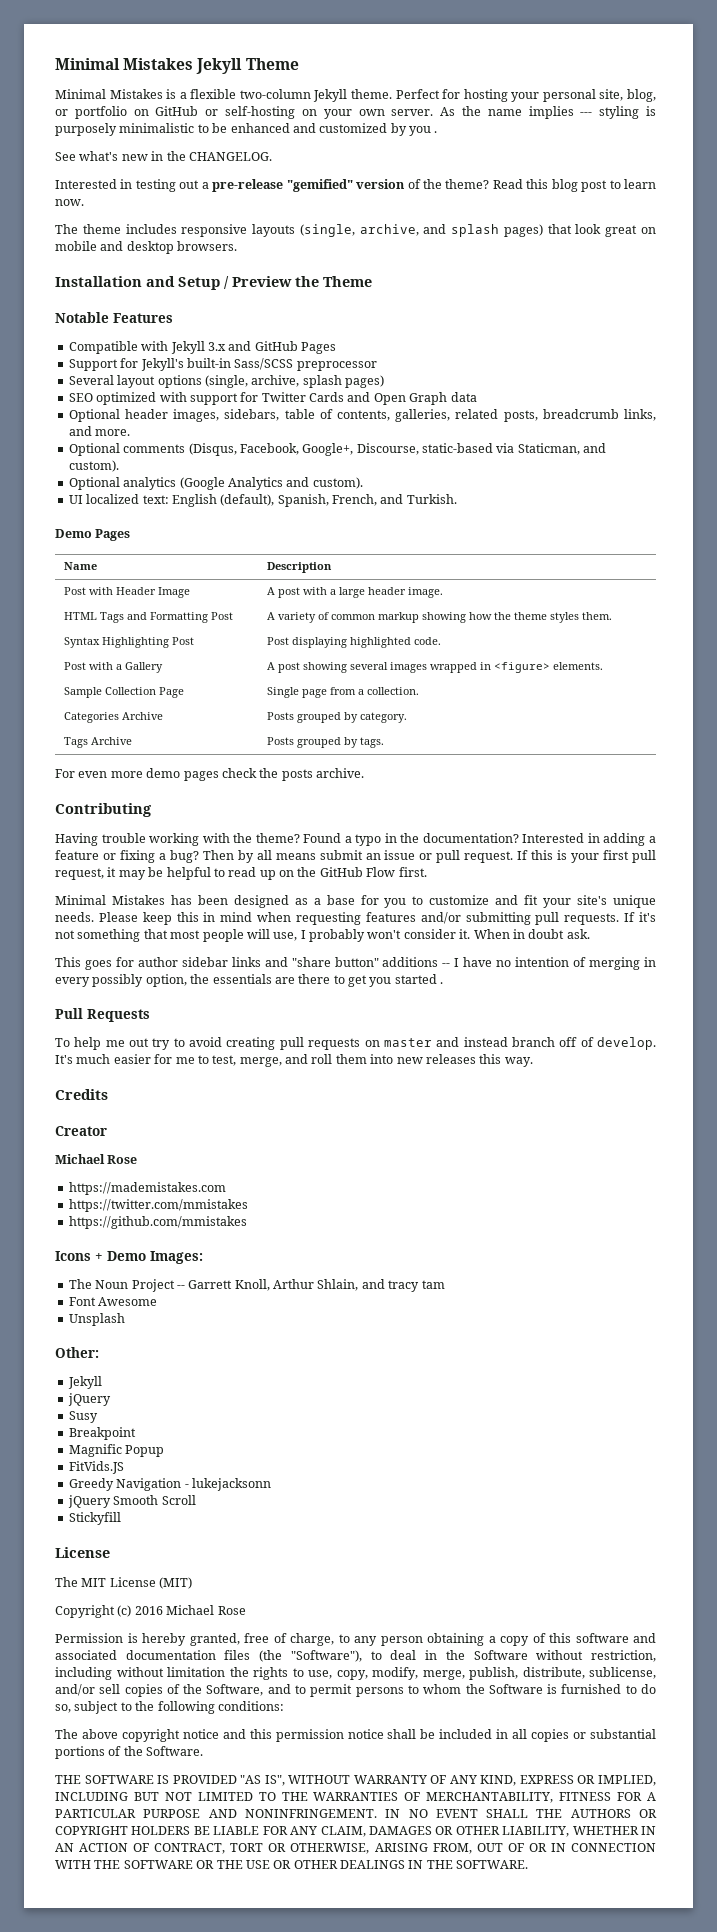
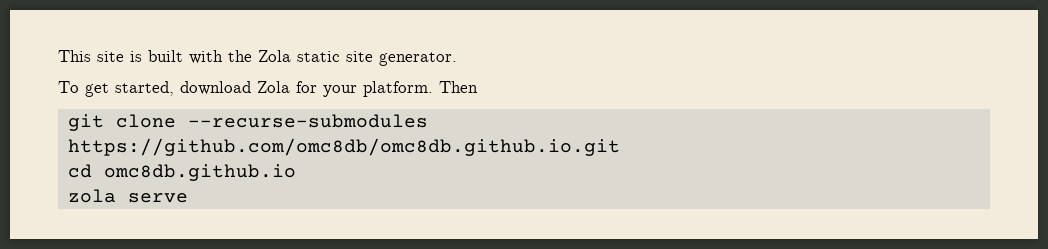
[55,58,299,74] [55,89,656,102] [55,106,656,119] [55,123,438,136] [55,151,272,161] [55,179,656,192] [55,199,84,206] [55,224,656,237] [55,241,238,254] [55,276,372,290] [55,312,173,323] [68,341,336,354] [68,358,377,371] [68,375,384,388] [68,392,477,405] [68,409,656,422] [68,426,131,436] [68,443,607,456] [68,460,119,472] [68,477,363,490] [68,494,457,507] [55,529,131,541] [64,562,98,570] [267,562,333,573] [64,587,191,598] [267,587,444,598] [64,612,234,623] [267,612,613,623] [64,637,195,648] [267,637,442,648] [64,662,164,673] [267,662,604,673] [64,687,185,698] [267,687,420,698] [64,712,164,723] [267,712,408,723] [64,737,133,748] [267,737,385,748] [55,768,364,781] [55,803,152,817] [55,833,656,846] [55,850,656,863] [55,867,427,880] [55,895,656,908] [55,912,656,925] [55,929,590,942] [55,957,657,970] [55,974,444,987] [55,1008,150,1022] [55,1037,657,1050] [55,1054,533,1067] [55,1089,108,1100] [55,1126,107,1136] [55,1154,138,1164] [68,1182,226,1195] [68,1199,248,1212] [68,1216,247,1229] [55,1251,203,1264] [68,1279,445,1292] [68,1297,158,1306] [68,1313,125,1326] [55,1347,99,1358] [67,1376,102,1389] [67,1393,111,1406] [68,1411,98,1423] [68,1427,136,1440] [68,1444,165,1457] [68,1461,124,1474] [68,1478,271,1491] [67,1495,196,1508] [68,1512,121,1525] [55,1547,110,1558] [55,1577,193,1589] [55,1605,246,1618] [55,1633,656,1646] [55,1650,657,1662] [55,1667,656,1680] [55,1684,656,1697] [55,1701,284,1714] [55,1729,656,1742] [55,1746,204,1759] [55,1775,657,1786] [55,1792,656,1803] [55,1809,657,1818] [55,1826,656,1837] [55,1843,657,1854] [55,1860,529,1869] Minimal Mistakes Jekyll Theme // Minimal Mistakes is a flexible two-column Jekyll theme. Perfect for hosting your personal site, blog, or portfolio on GitHub or self-hosting on your own server. As the name implies --- styling is purposely minimalistic to be enhanced and customized by you . // See what's new in the CHANGELOG. // Interested in testing out a pre-release "gemified" version of the theme? Read this blog post to learn now. // The theme includes responsive layouts (single, archive, and splash pages) that look great on mobile and desktop browsers. // Installation and Setup / Preview the Theme // Notable Features // Compatible with Jekyll 3.x and GitHub Pages // Support for Jekyll's built-in Sass/SCSS preprocessor // Several layout options (single, archive, splash pages) // SEO optimized with support for Twitter Cards and Open Graph data // Optional header images, sidebars, table of contents, galleries, related posts, breadcrumb links, and more. // Optional comments (Disqus, Facebook, Google+, Discourse, static-based via Staticman, and custom). // Optional analytics (Google Analytics and custom). // UI localized text: English (default), Spanish, French, and Turkish. // Demo Pages // Name | Description // Post with Header Image | A post with a large header image. // HTML Tags and Formatting Post | A variety of common markup showing how the theme styles them. // Syntax Highlighting Post | Post displaying highlighted code. // Post with a Gallery | A post showing several images wrapped in <figure> elements. // Sample Collection Page | Single page from a collection. // Categories Archive | Posts grouped by category. // Tags Archive | Posts grouped by tags. // For even more demo pages check the posts archive. // Contributing // Having trouble working with the theme? Found a typo in the documentation? Interested in adding a feature or fixing a bug? Then by all means submit an issue or pull request. If this is your first pull request, it may be helpful to read up on the GitHub Flow first. // Minimal Mistakes has been designed as a base for you to customize and fit your site's unique needs. Please keep this in mind when requesting features and/or submitting pull requests. If it's not something that most people will use, I probably won't consider it. When in doubt ask. // This goes for author sidebar links and "share button" additions -- I have no intention of merging in every possibly option, the essentials are there to get you started . // Pull Requests // To help me out try to avoid creating pull requests on master and instead branch off of develop. It's much easier for me to test, merge, and roll them into new releases this way. // Credits // Creator // Michael Rose // https://mademistakes.com // https://twitter.com/mmistakes // https://github.com/mmistakes // Icons + Demo Images: // The Noun Project -- Garrett Knoll, Arthur Shlain, and tracy tam // Font Awesome // Unsplash // Other: // Jekyll // jQuery // Susy // Breakpoint // Magnific Popup // FitVids.JS // Greedy Navigation - lukejacksonn // jQuery Smooth Scroll // Stickyfill // License // The MIT License (MIT) // Copyright (c) 2016 Michael Rose // Permission is hereby granted, free of charge, to any person obtaining a copy of this software and associated documentation files (the "Software"), to deal in the Software without restriction, including without limitation the rights to use, copy, modify, merge, publish, distribute, sublicense, and/or sell copies of the Software, and to permit persons to whom the Software is furnished to do so, subject to the following conditions: // The above copyright notice and this permission notice shall be included in all copies or substantial portions of the Software. // THE SOFTWARE IS PROVIDED "AS IS", WITHOUT WARRANTY OF ANY KIND, EXPRESS OR IMPLIED, INCLUDING BUT NOT LIMITED TO THE WARRANTIES OF MERCHANTABILITY, FITNESS FOR A PARTICULAR PURPOSE AND NONINFRINGEMENT. IN NO EVENT SHALL THE AUTHORS OR COPYRIGHT HOLDERS BE LIABLE FOR ANY CLAIM, DAMAGES OR OTHER LIABILITY, WHETHER IN AN ACTION OF CONTRACT, TORT OR OTHERWISE, ARISING FROM, OUT OF OR IN CONNECTION WITH THE SOFTWARE OR THE USE OR OTHER DEALINGS IN THE SOFTWARE. -> [58,50,457,66] [58,81,478,97] [67,114,428,131] [67,138,620,156] [67,164,296,181] [67,189,188,203] This site is built with the Zola static site generator. // To get started, download Zola for your platform. Then // git clone --recurse-submodules https://github.com/omc8db/omc8db.github.io.git // cd omc8db.github.io // zola serve

